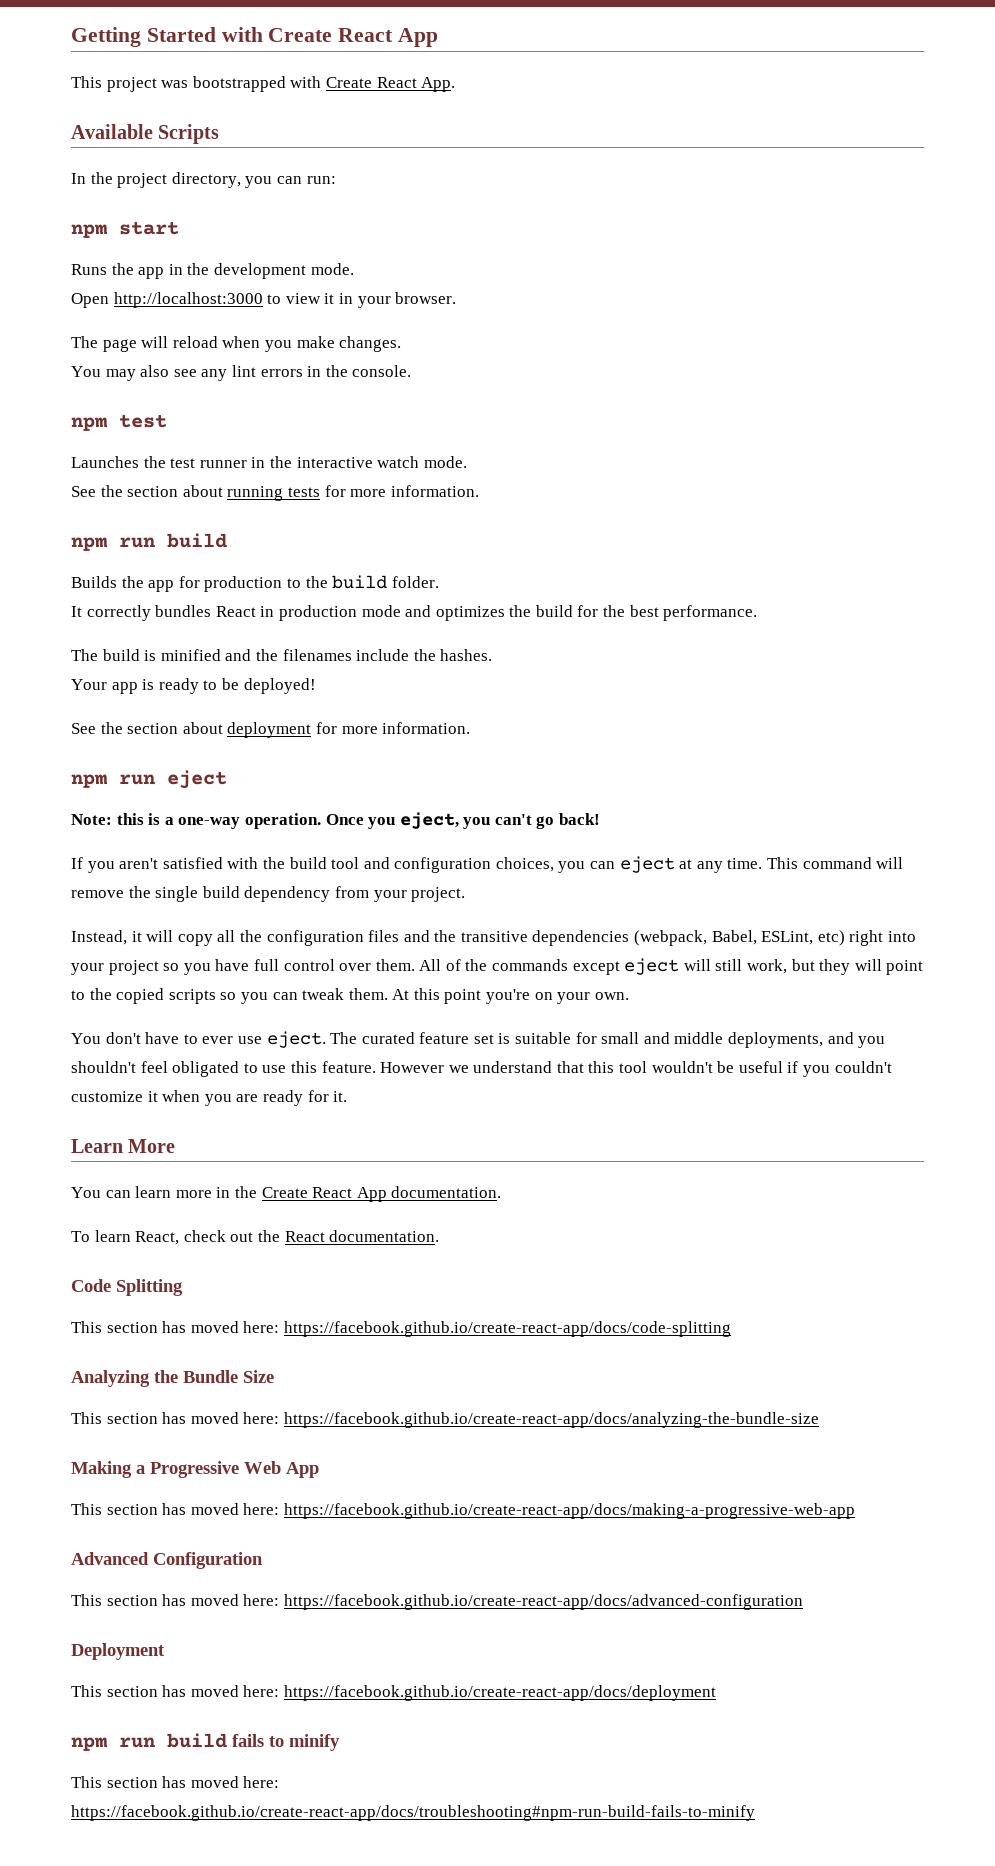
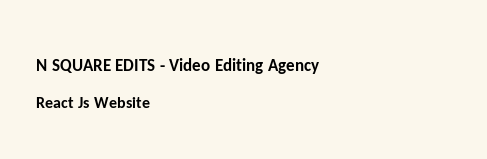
[71,27,439,47] [71,76,456,92] [71,124,220,144] [71,172,336,188] [71,221,179,238] [71,263,354,279] [71,292,457,308] [71,336,402,352] [71,365,412,381] [71,414,167,431] [71,456,467,468] [71,485,479,501] [71,533,227,551] [71,575,439,592] [71,605,758,621] [71,649,493,661] [71,678,316,694] [71,722,471,738] [71,770,227,789] [71,812,601,829] [71,856,904,873] [71,886,466,902] [71,930,917,946] [71,958,924,975] [71,988,629,1004] [71,1031,886,1048] [71,1061,892,1077] [71,1090,348,1106] [71,1139,176,1153] [71,1186,502,1202] [71,1230,440,1245] [71,1279,183,1296] [71,1321,731,1337] [71,1370,274,1387] [71,1412,819,1428] [71,1461,319,1478] [71,1503,855,1519] [71,1552,263,1569] [71,1594,803,1610] [71,1643,165,1660] [71,1685,716,1701] [71,1733,340,1751] [71,1776,280,1788] [71,1805,755,1821] Getting Started with Create React App // This project was bootstrapped with Create React App. // Available Scripts // In the project directory, you can run: // npm start // Runs the app in the development mode. // Open http://localhost:3000 to view it in your browser. // The page will reload when you make changes. // You may also see any lint errors in the console. // npm test // Launches the test runner in the interactive watch mode. // See the section about running tests for more information. // npm run build // Builds the app for production to the build folder. // It correctly bundles React in production mode and optimizes the build for the best performance. // The build is minified and the filenames include the hashes. // Your app is ready to be deployed! // See the section about deployment for more information. // npm run eject // Note: this is a one-way operation. Once you eject, you can't go back! // If you aren't satisfied with the build tool and configuration choices, you can eject at any time. This command will remove the single build dependency from your project. // Instead, it will copy all the configuration files and the transitive dependencies (webpack, Babel, ESLint, etc) right into your project so you have full control over them. All of the commands except eject will still work, but they will point to the copied scripts so you can tweak them. At this point you're on your own. // You don't have to ever use eject. The curated feature set is suitable for small and middle deployments, and you shouldn't feel obligated to use this feature. However we understand that this tool wouldn't be useful if you couldn't customize it when you are ready for it. // Learn More // You can learn more in the Create React App documentation. // To learn React, check out the React documentation. // Code Splitting // This section has moved here: https://facebook.github.io/create-react-app/docs/code-splitting // Analyzing the Bundle Size // This section has moved here: https://facebook.github.io/create-react-app/docs/analyzing-the-bundle-size // Making a Progressive Web App // This section has moved here: https://facebook.github.io/create-react-app/docs/making-a-progressive-web-app // Advanced Configuration // This section has moved here: https://facebook.github.io/create-react-app/docs/advanced-configuration // Deployment // This section has moved here: https://facebook.github.io/create-react-app/docs/deployment // npm run build fails to minify // This section has moved here: https://facebook.github.io/create-react-app/docs/troubleshooting#npm-run-build-fails-to-minify -> [36,58,319,74] [36,97,150,108] N SQUARE EDITS - Video Editing Agency // React Js Website

